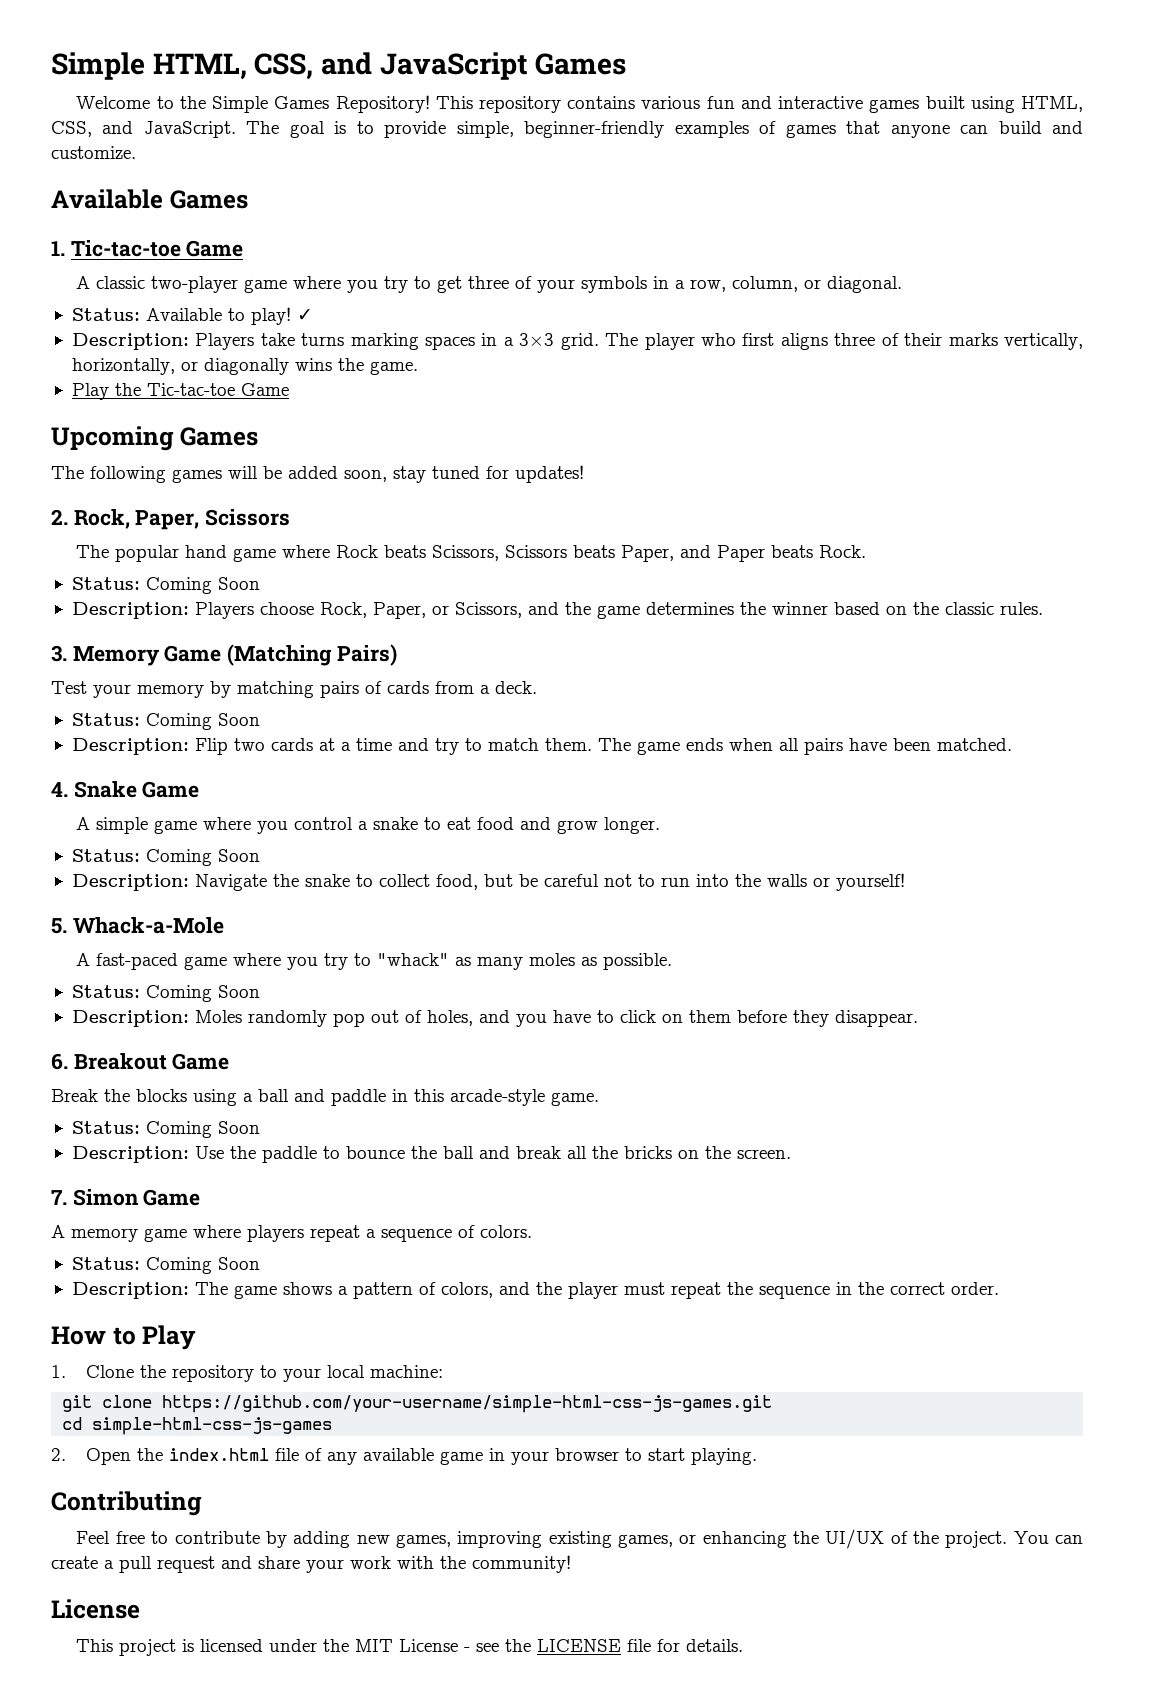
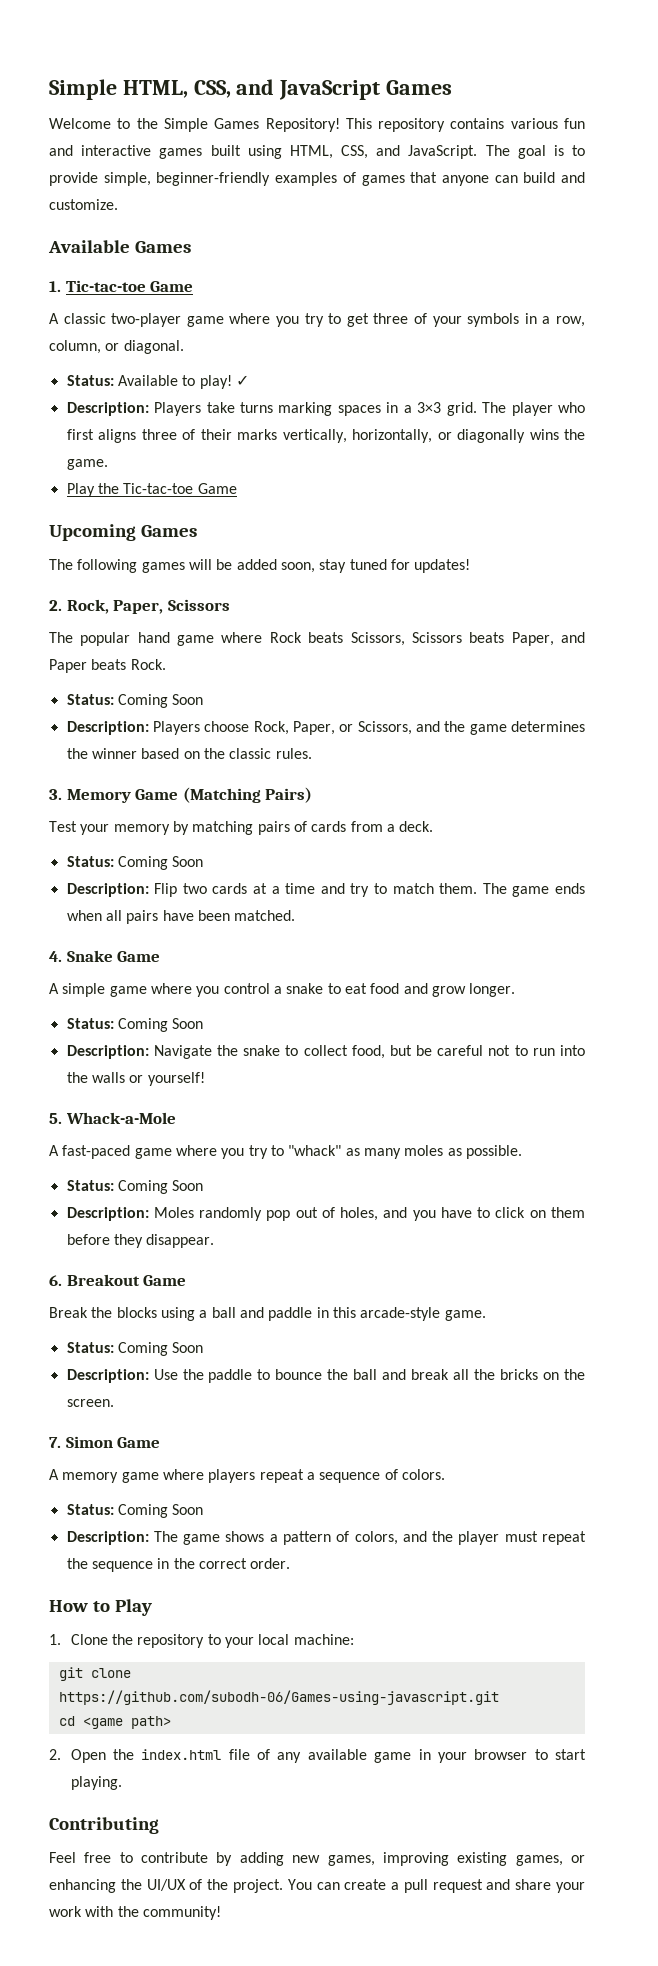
[162,1395,773,1413] https://github.com/your-username/simple-html-css-js-games.git -> [58,1690,499,1705] https://github.com/subodh-06/Games-using-javascript.git
[92,1417,333,1435] simple-html-css-js-games -> [82,1716,171,1729] <game path>
[51,1599,140,1619] [76,1639,744,1656] // License // This project is licensed under the MIT License - see the LICENSE file for details. -> (221, 1913) none

